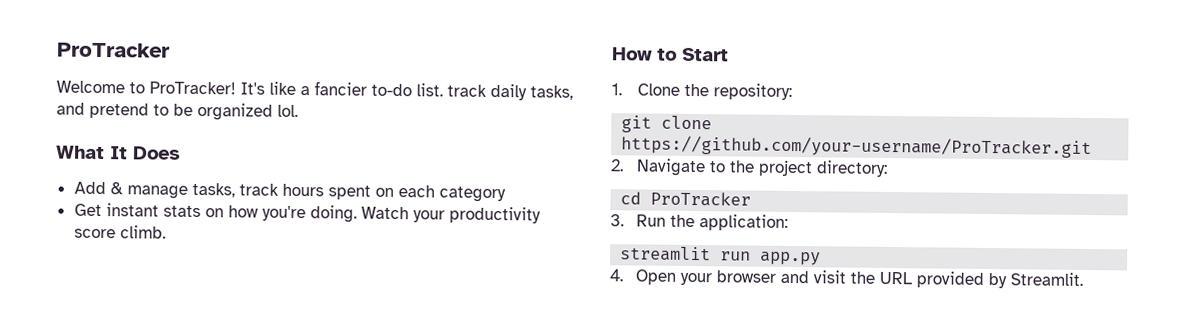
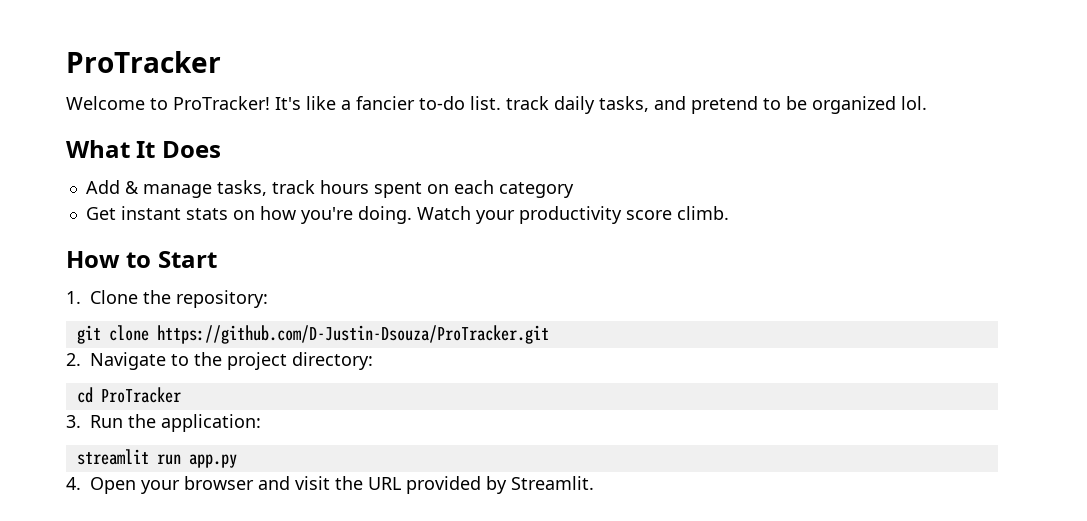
[621,135,1093,159] https://github.com/your-username/ProTracker.git -> [156,325,549,344] https://github.com/D-Justin-Dsouza/ProTracker.git

